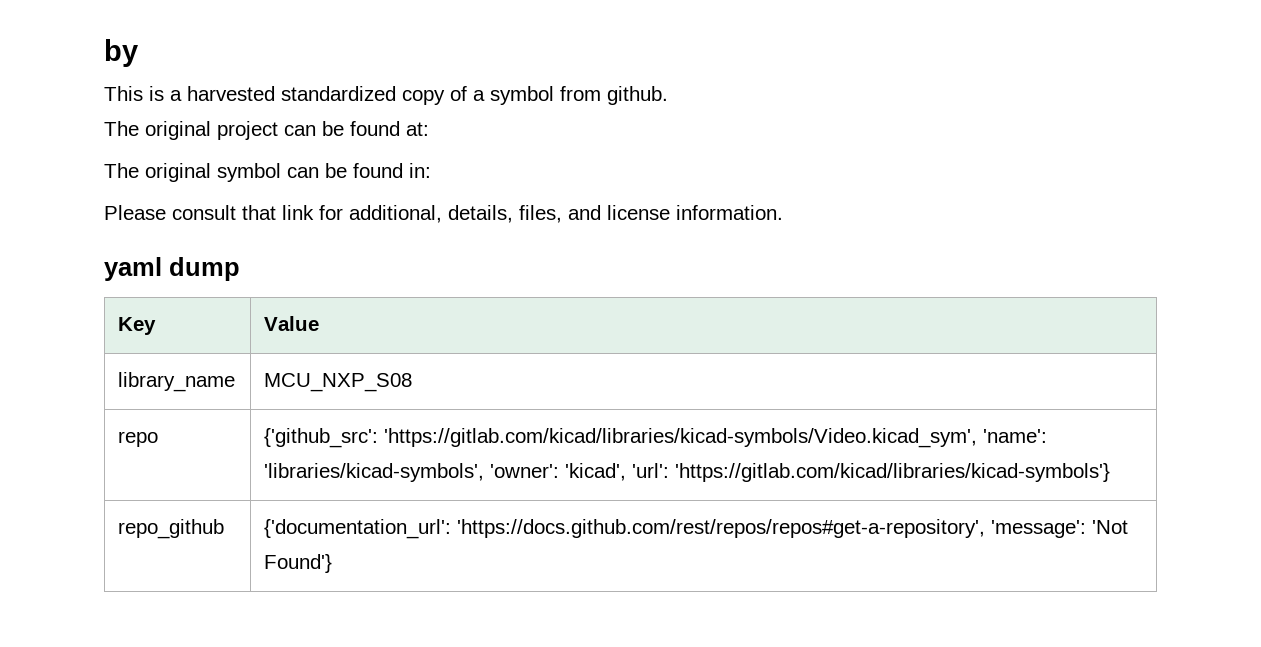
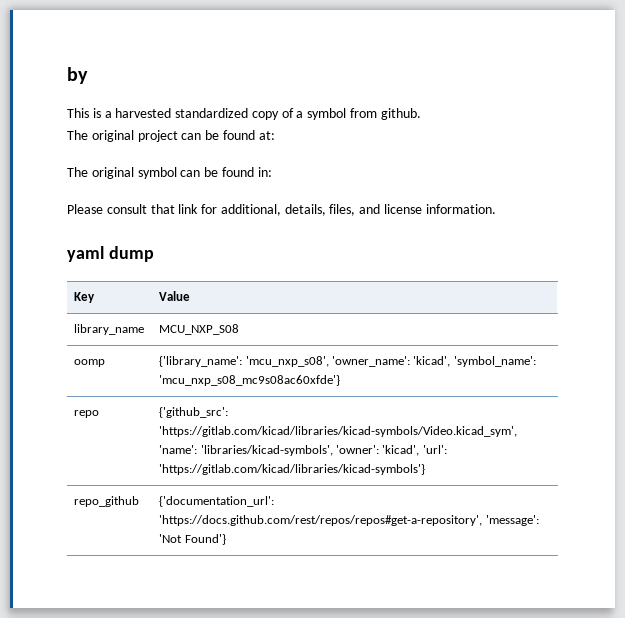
(413, 382) none -> [74,359,106,367] [159,356,536,367] [159,375,341,386] // oomp | {'library_name': 'mcu_nxp_s08', 'owner_name': 'kicad', 'symbol_name': 'mcu_nxp_s08_mc9s08ac60xfde'}

